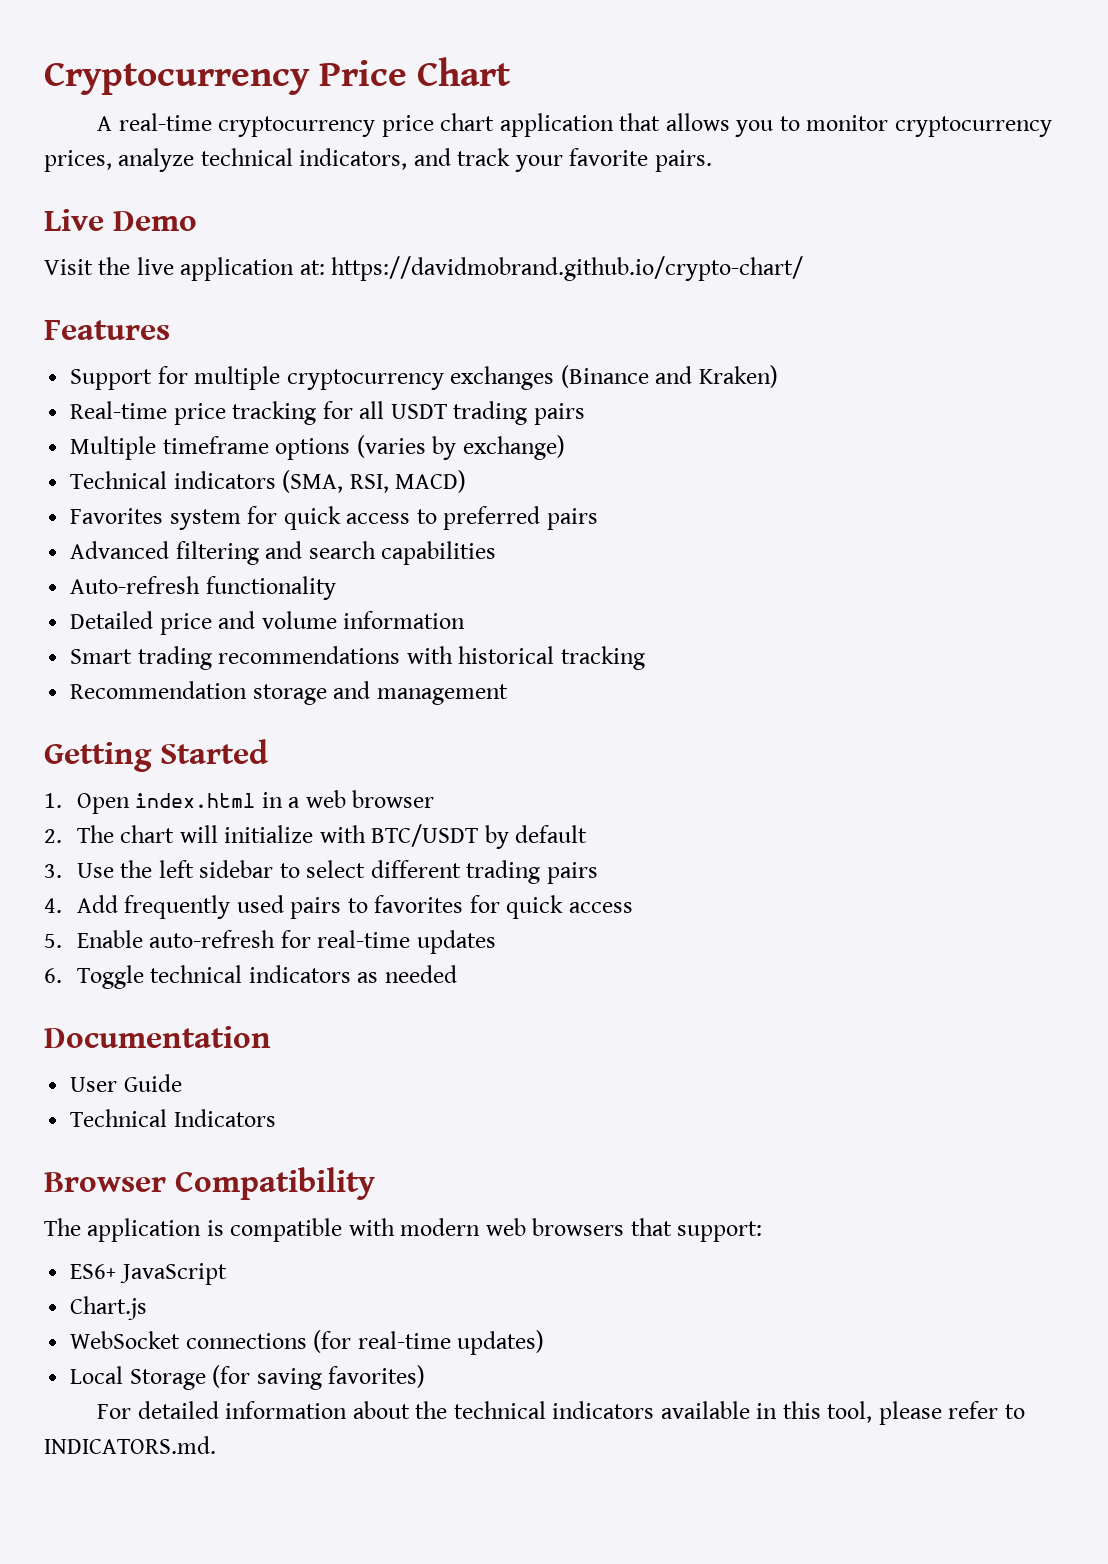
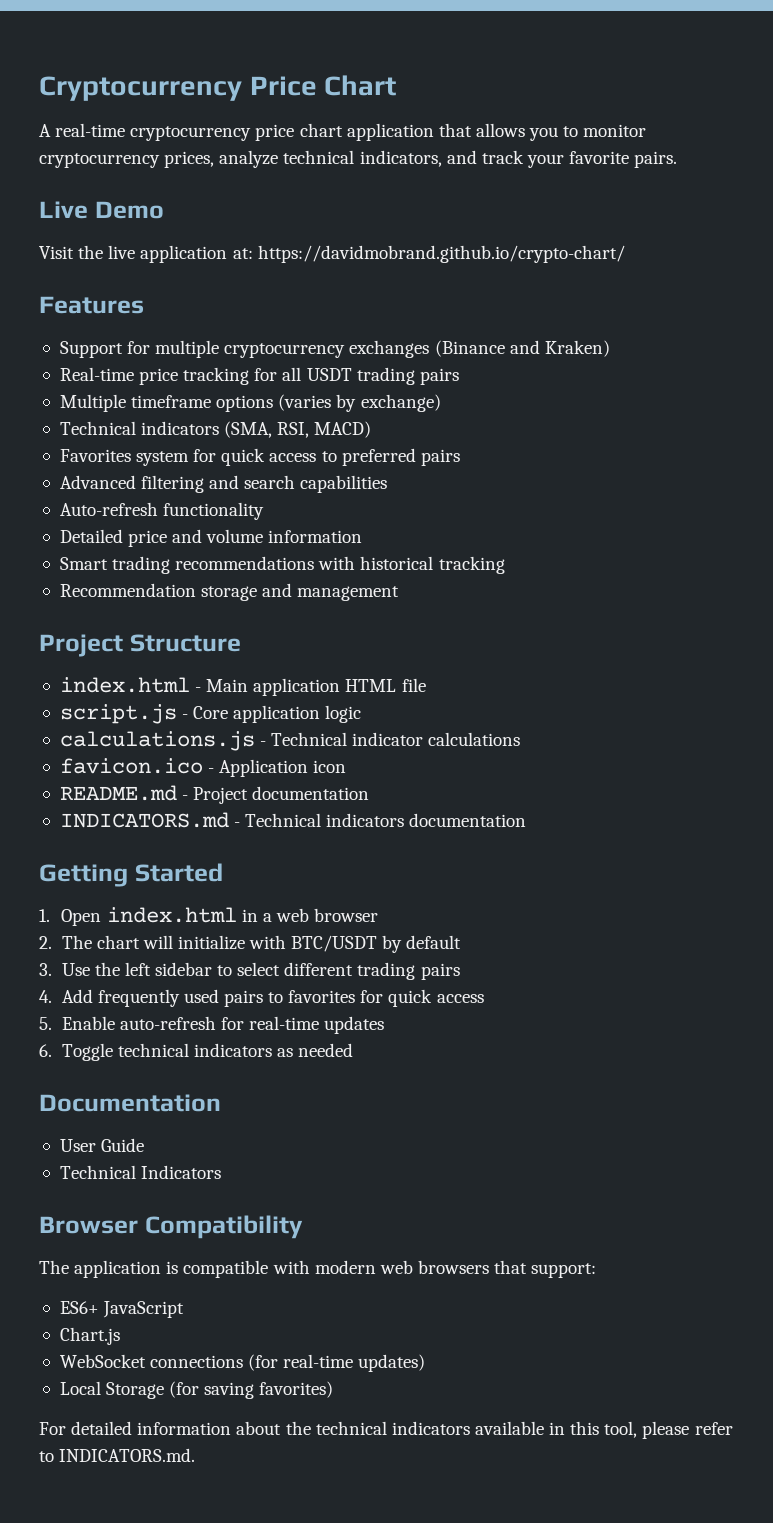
(508, 694) none -> [39,634,241,657] [59,677,426,696] [59,704,362,724] [59,731,521,751] [59,758,347,777] [59,785,370,804] [59,812,527,828] // Project Structure // index.html - Main application HTML file // script.js - Core application logic // calculations.js - Technical indicator calculations // favicon.ico - Application icon // README.md - Project documentation // INDICATORS.md - Technical indicators documentation

